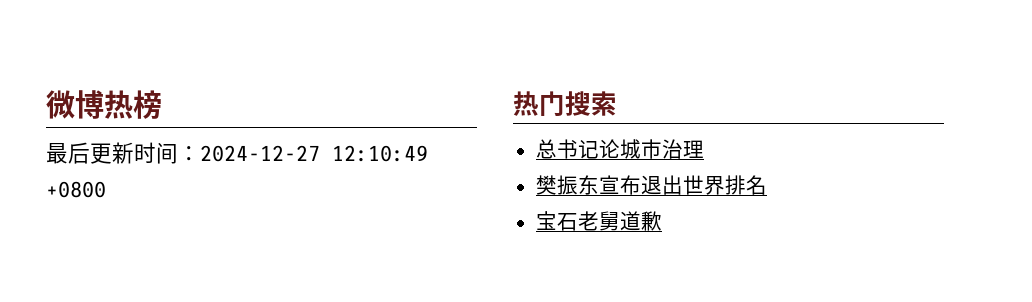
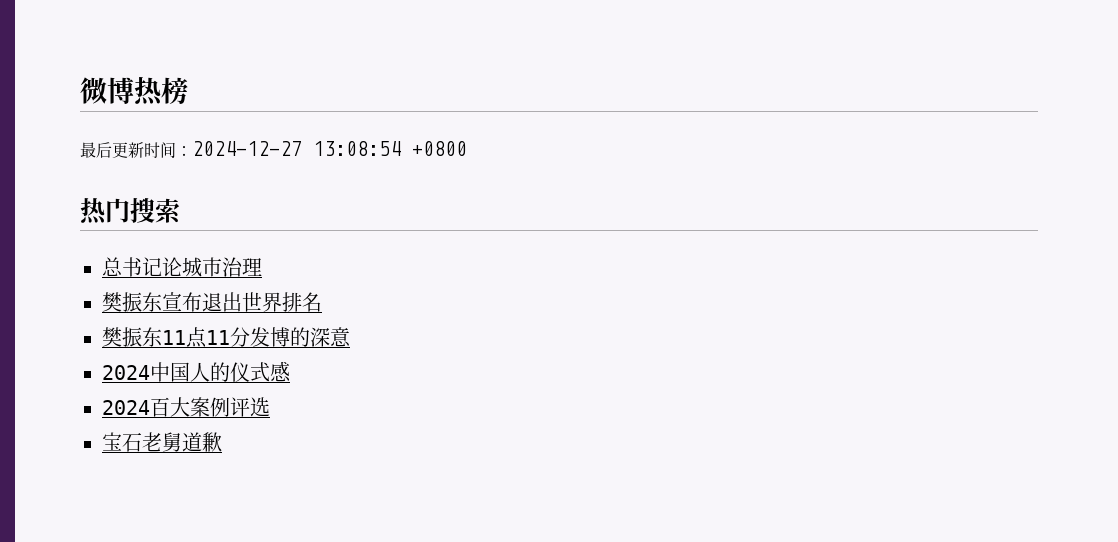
[332,145,428,162] 12:10:49 -> [313,141,401,156] 13:08:54
(767, 185) none -> [102,327,351,348] [102,361,291,382] [102,397,270,417] // 樊振东11点11分发博的深意 // 2024中国人的仪式感 // 2024百大案例评选

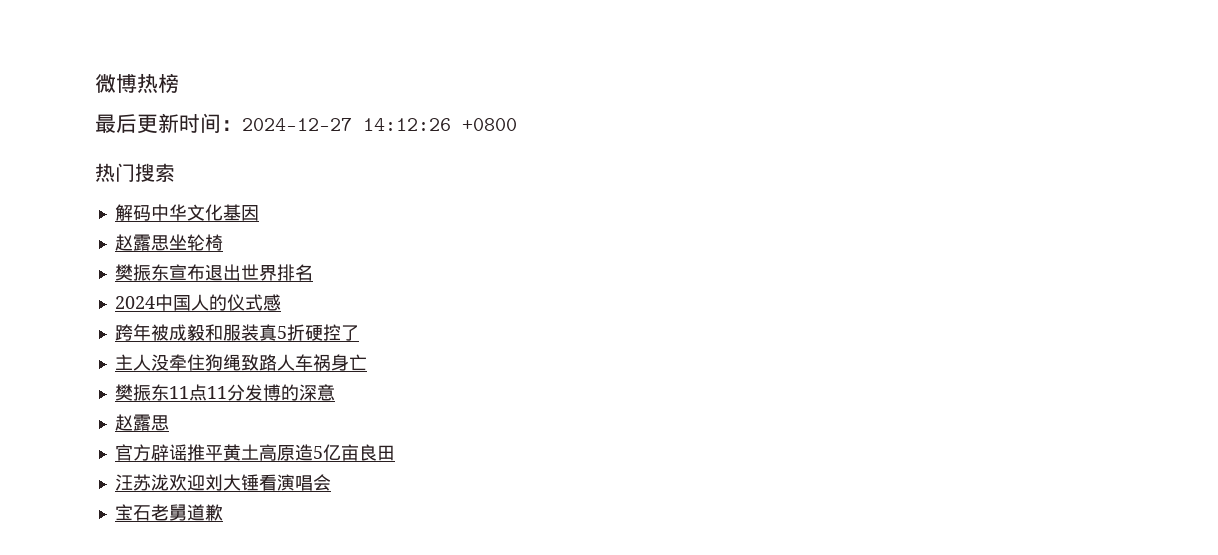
[313,141,401,156] 13:08:54 -> [363,118,451,131] 14:12:26
[102,257,262,277] 总书记论城市治理 -> [114,204,259,221] [114,234,223,251] 解码中华文化基因 // 赵露思坐轮椅
(322, 302) none -> [114,294,281,311] [114,324,359,341] [114,354,367,371] // 2024中国人的仪式感 // 跨年被成毅和服装真5折硬控了 // 主人没牵住狗绳致路人车祸身亡
[102,361,291,382] [102,397,270,417] 2024中国人的仪式感 // 2024百大案例评选 -> [114,414,169,431] [114,444,395,461] [114,474,331,491] 赵露思 // 官方辟谣推平黄土高原造5亿亩良田 // 汪苏泷欢迎刘大锤看演唱会

